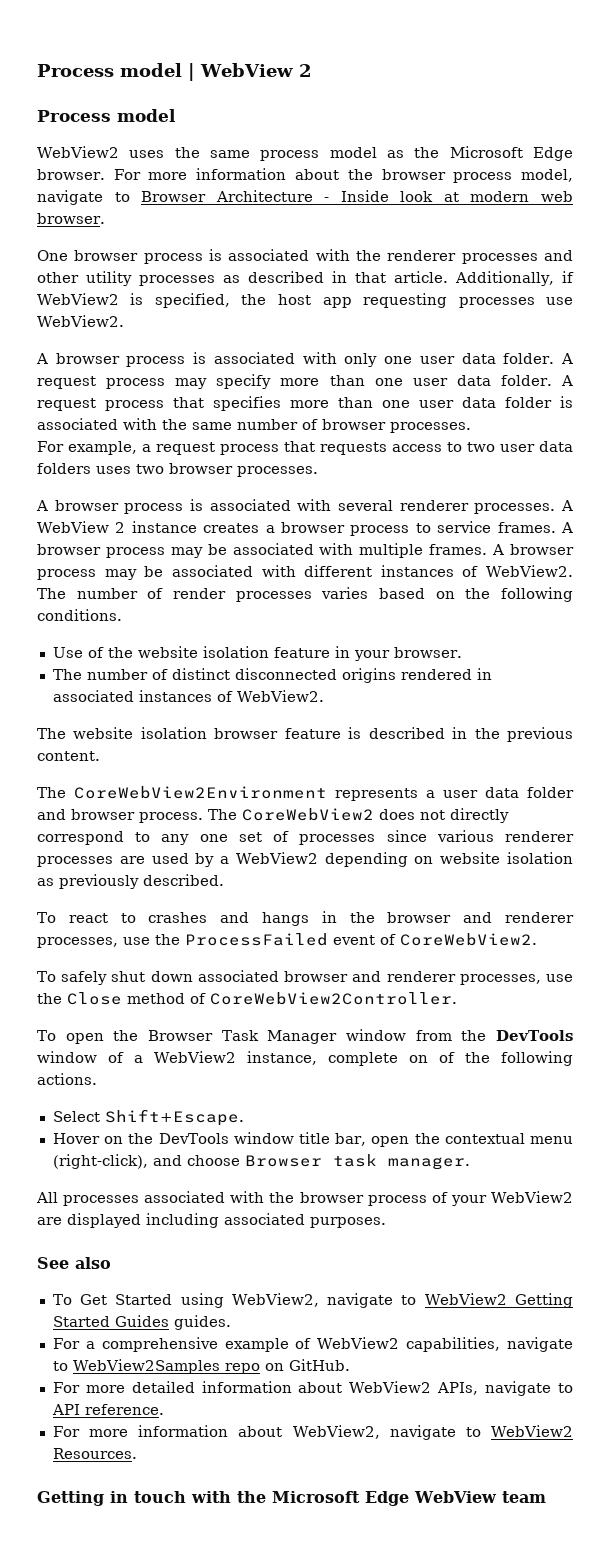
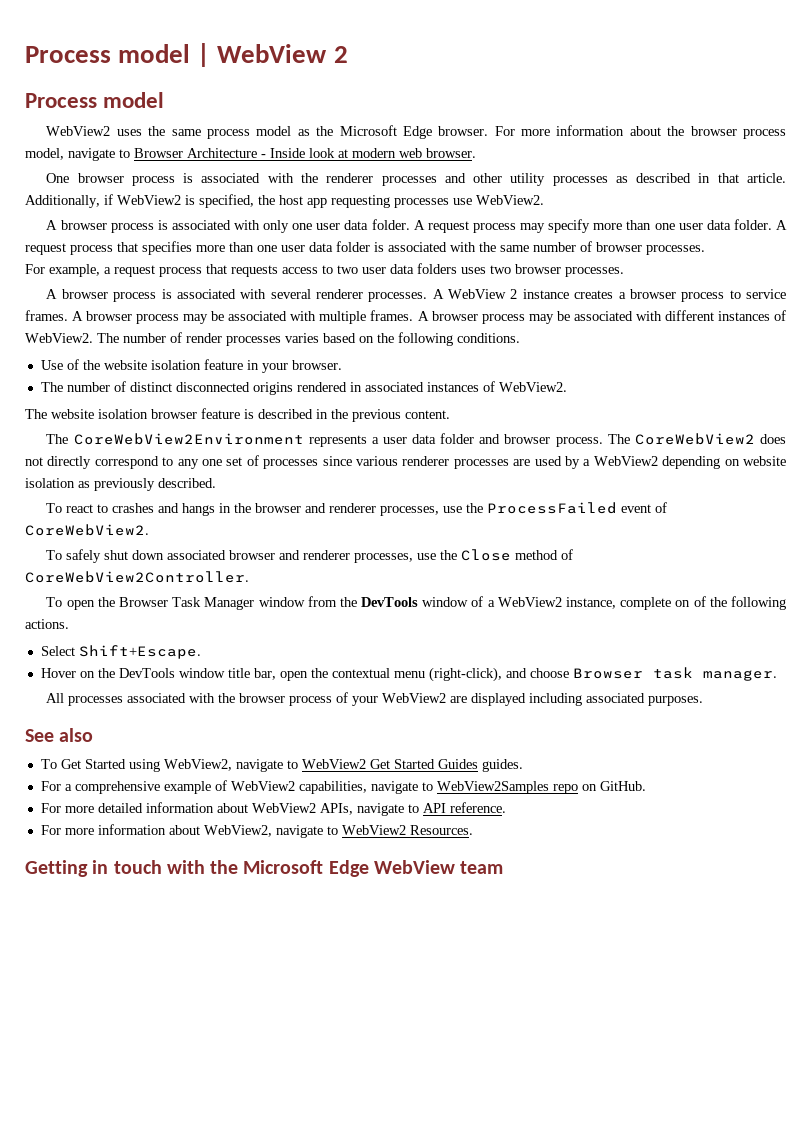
[515,1293,573,1308] Getting -> [369,759,390,769] Get

